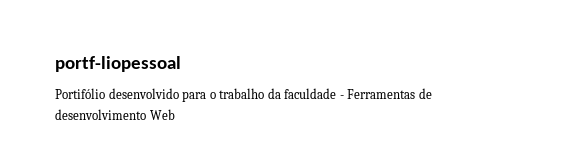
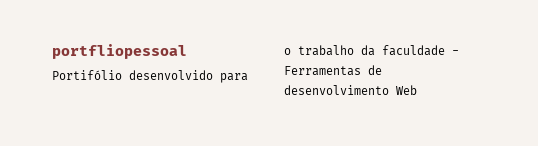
[55,56,181,72] portf-liopessoal -> [52,44,187,59] portfliopessoal

